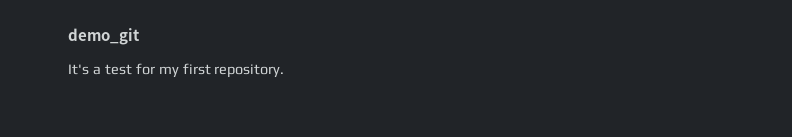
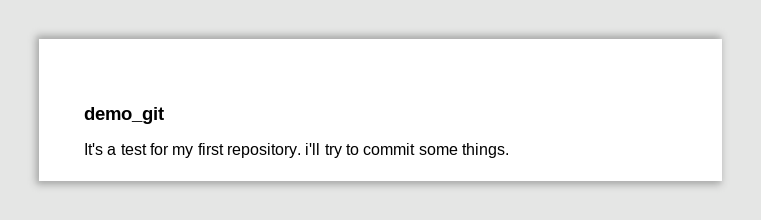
(285, 71) none -> [305,143,509,158] i'll try to commit some things.

